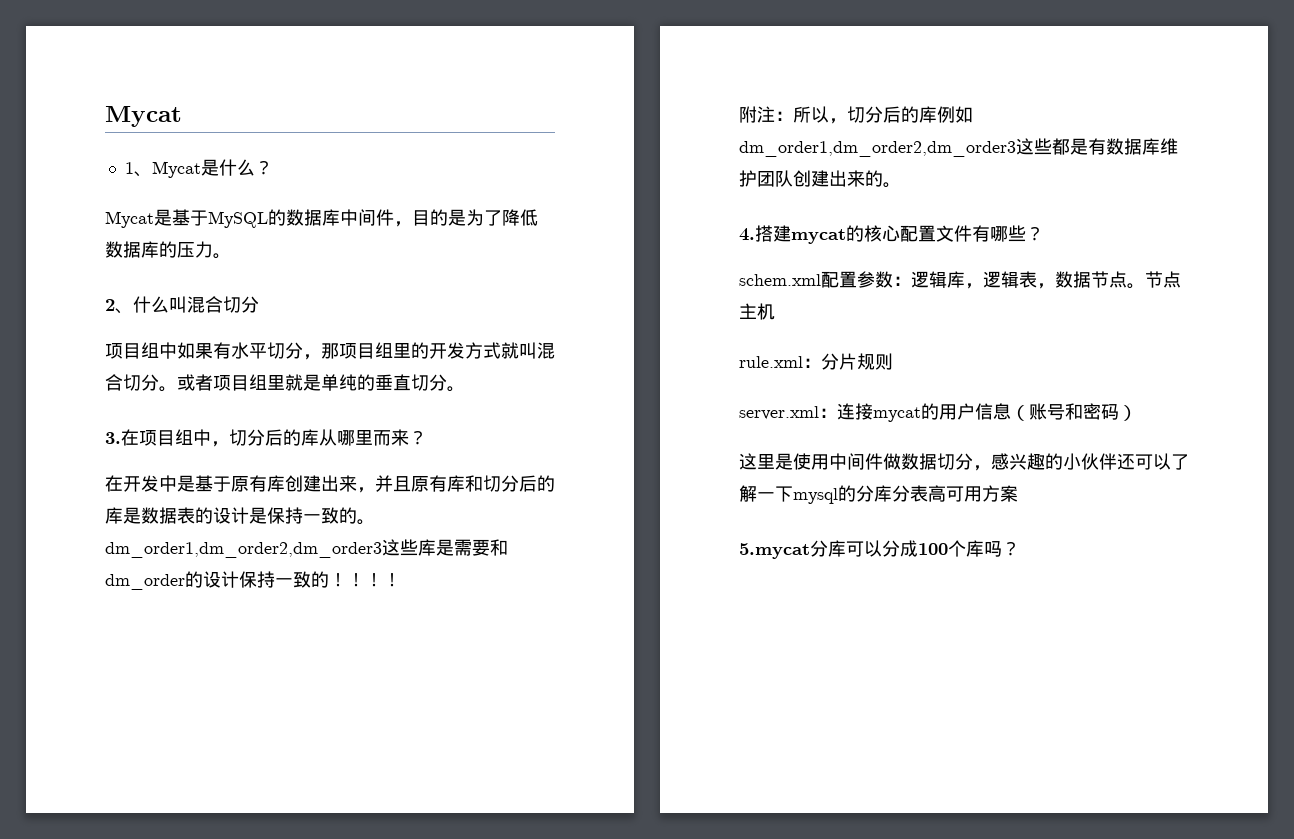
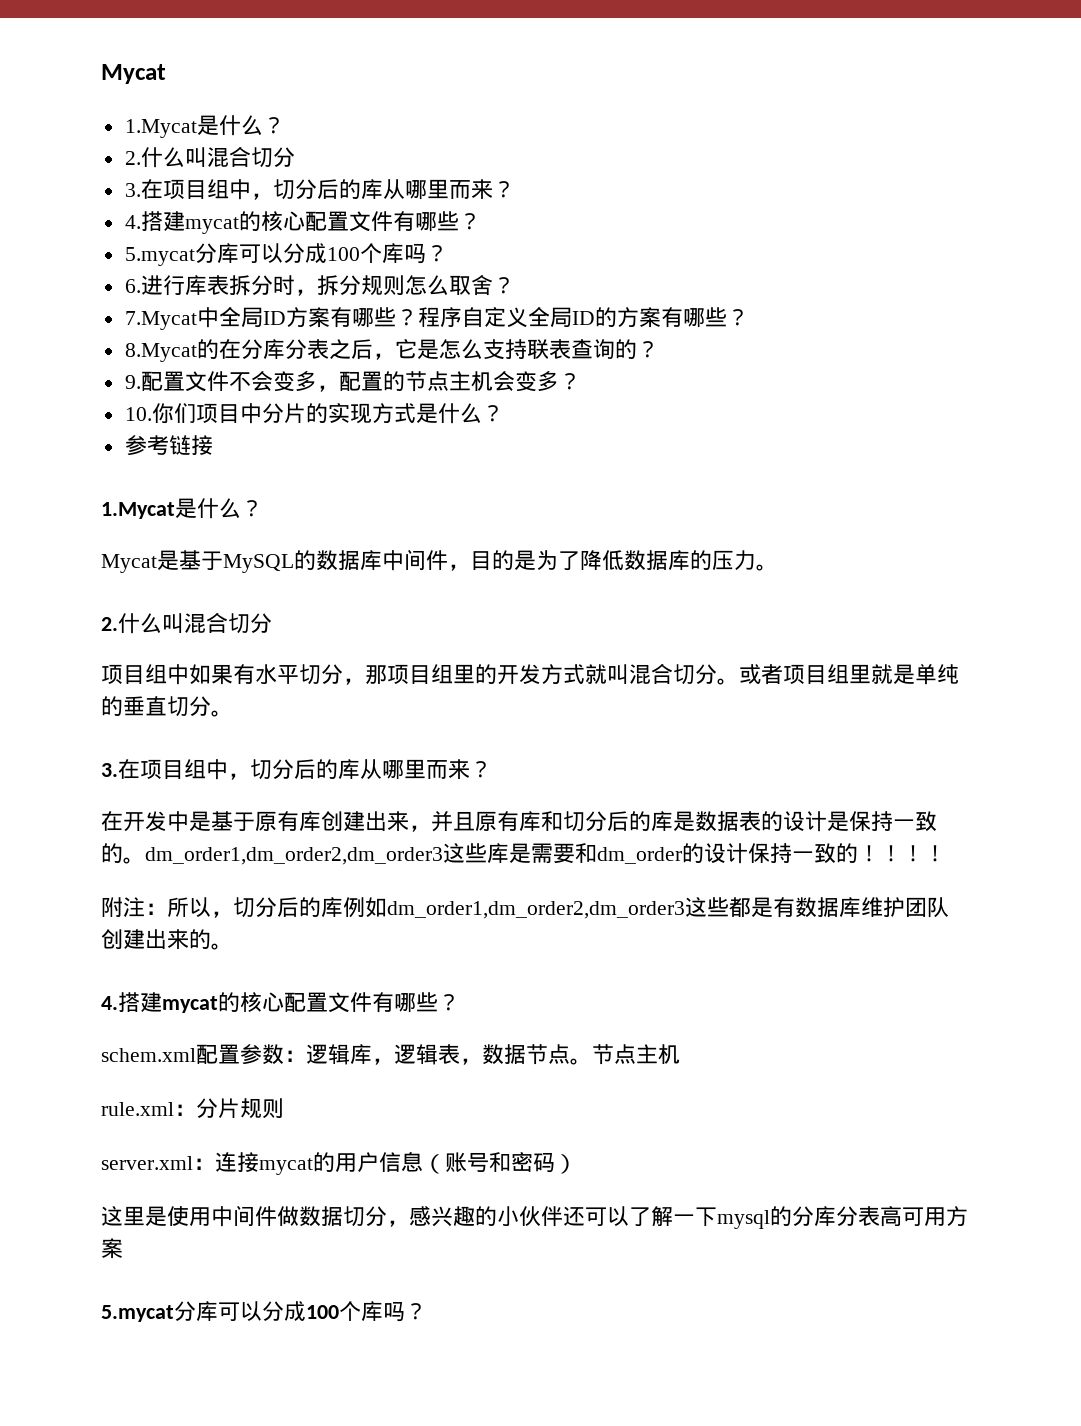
[124,161,201,178] 1、Mycat -> [124,115,285,138] [124,146,295,168] [124,179,515,200] [124,211,481,234] [124,243,448,266] [124,275,515,296] [124,307,749,330] [124,339,659,362] [124,371,581,392] [124,403,504,424] [124,435,213,456] [101,502,175,519] 1.Mycat是什么？ // 2.什么叫混合切分 // 3.在项目组中，切分后的库从哪里而来？ // 4.搭建mycat的核心配置文件有哪些？ // 5.mycat分库可以分成100个库吗？ // 6.进行库表拆分时，拆分规则怎么取舍？ // 7.Mycat中全局ID方案有哪些？程序自定义全局ID的方案有哪些？ // 8.Mycat的在分库分表之后，它是怎么支持联表查询的？ // 9.配置文件不会变多，配置的节点主机会变多？ // 10.你们项目中分片的实现方式是什么？ // 参考链接 // 1.Mycat
[105,299,133,314] 2、 -> [101,617,118,631] 2.

